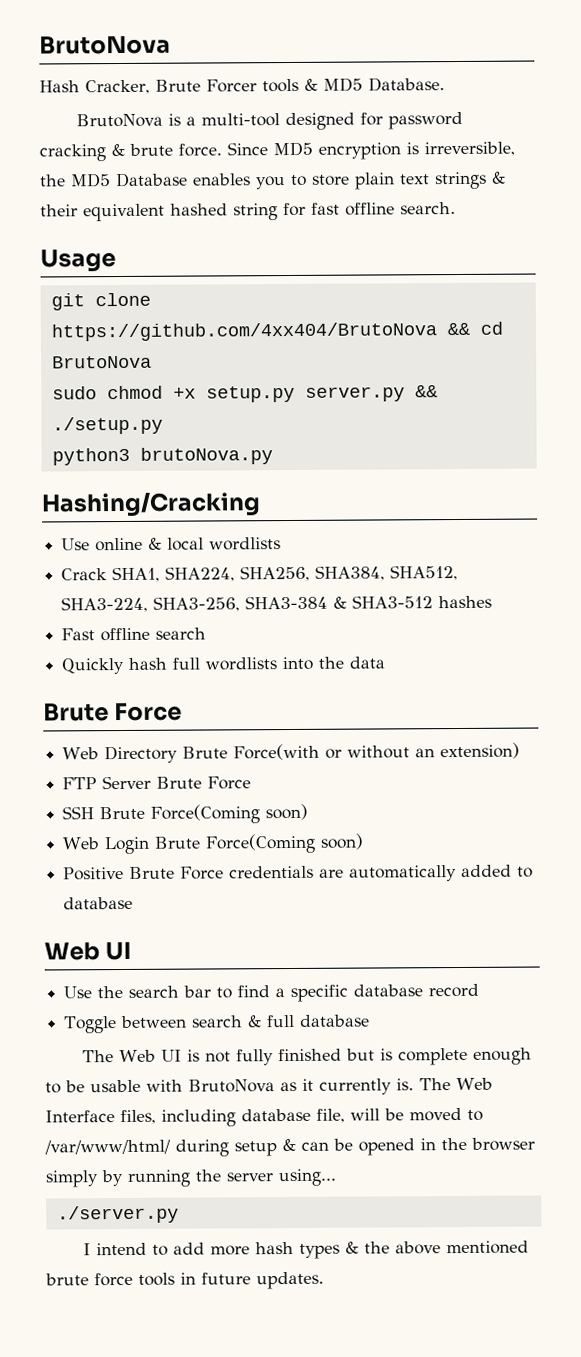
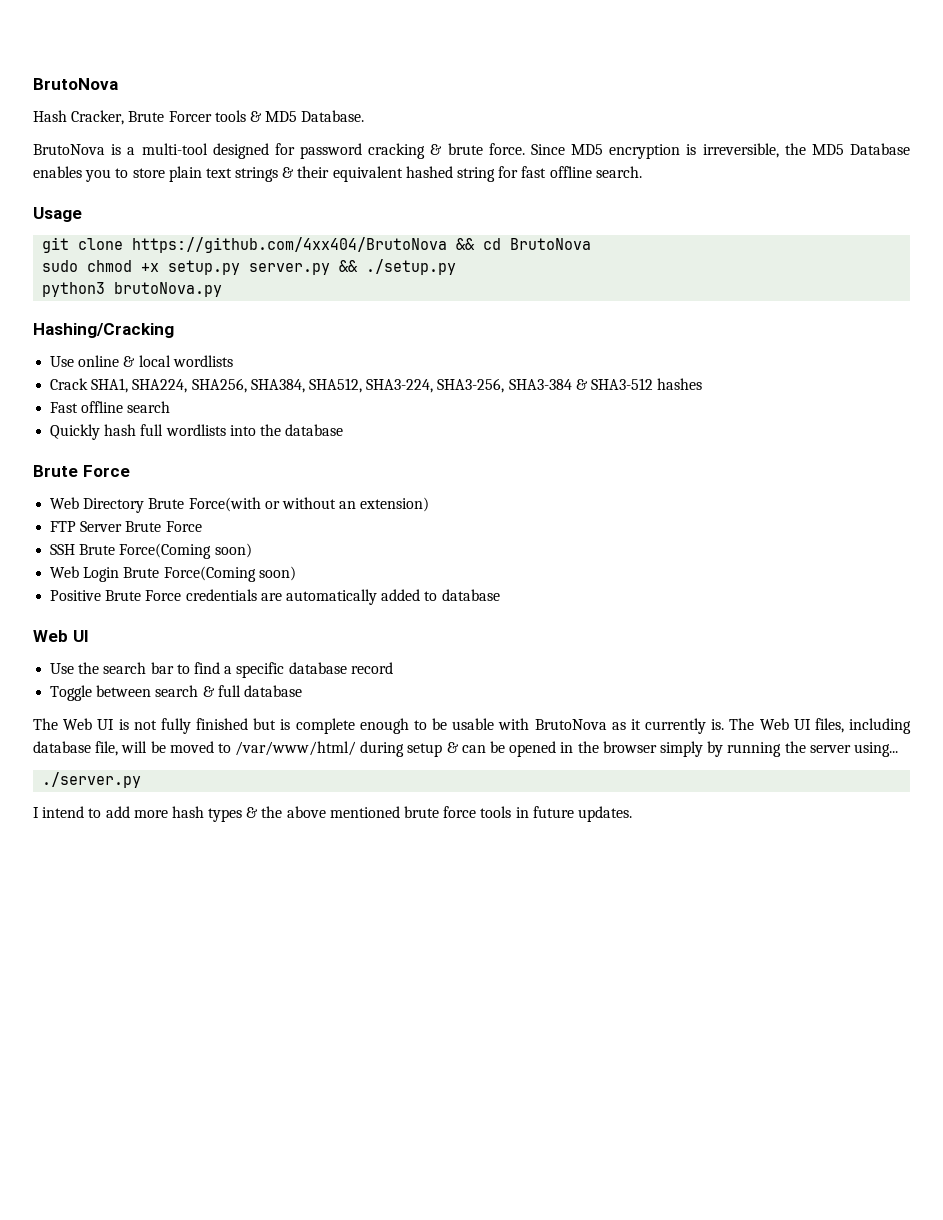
[349,656,386,669] data -> [285,424,344,436] database
[45,1110,115,1123] Interface -> [793,719,811,730] UI

